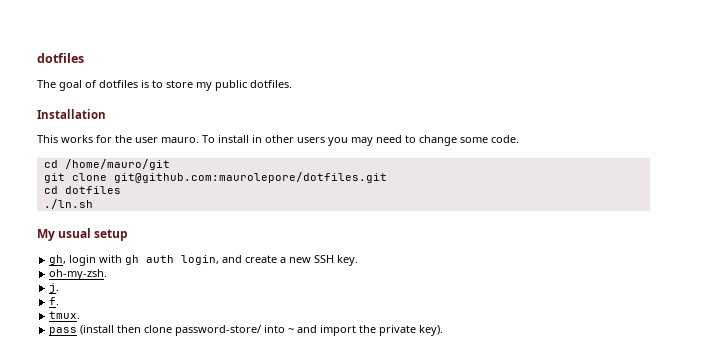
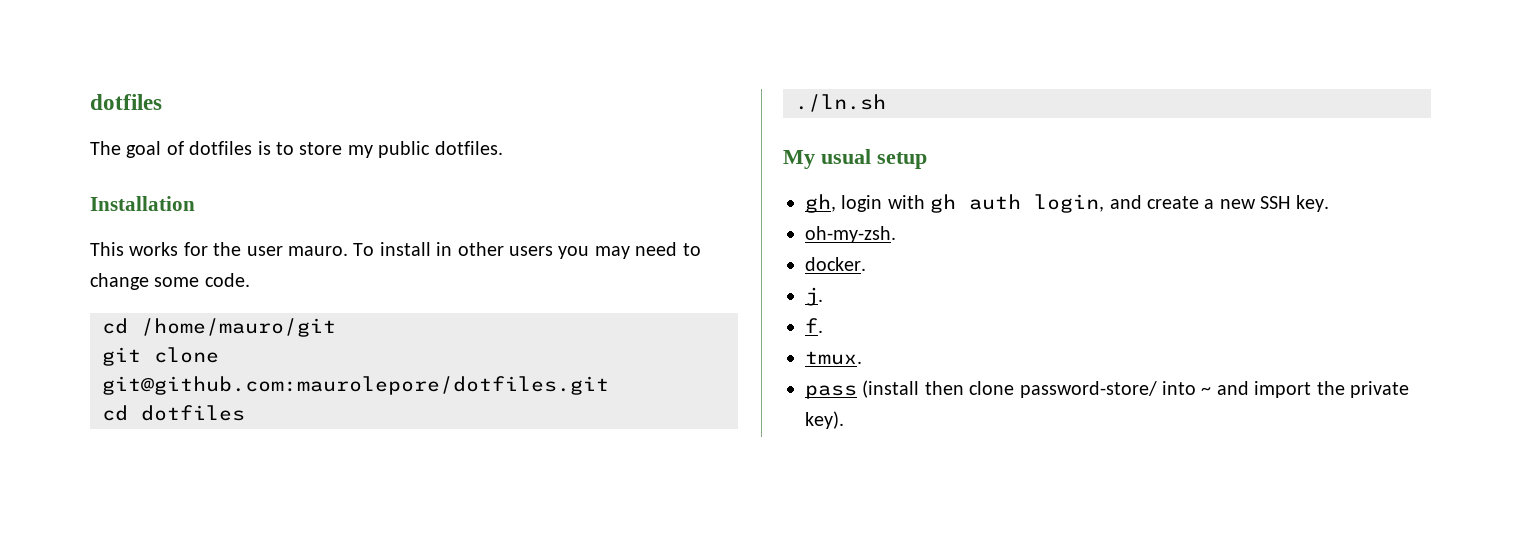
(108, 274) none -> [805,257,866,271] // docker.

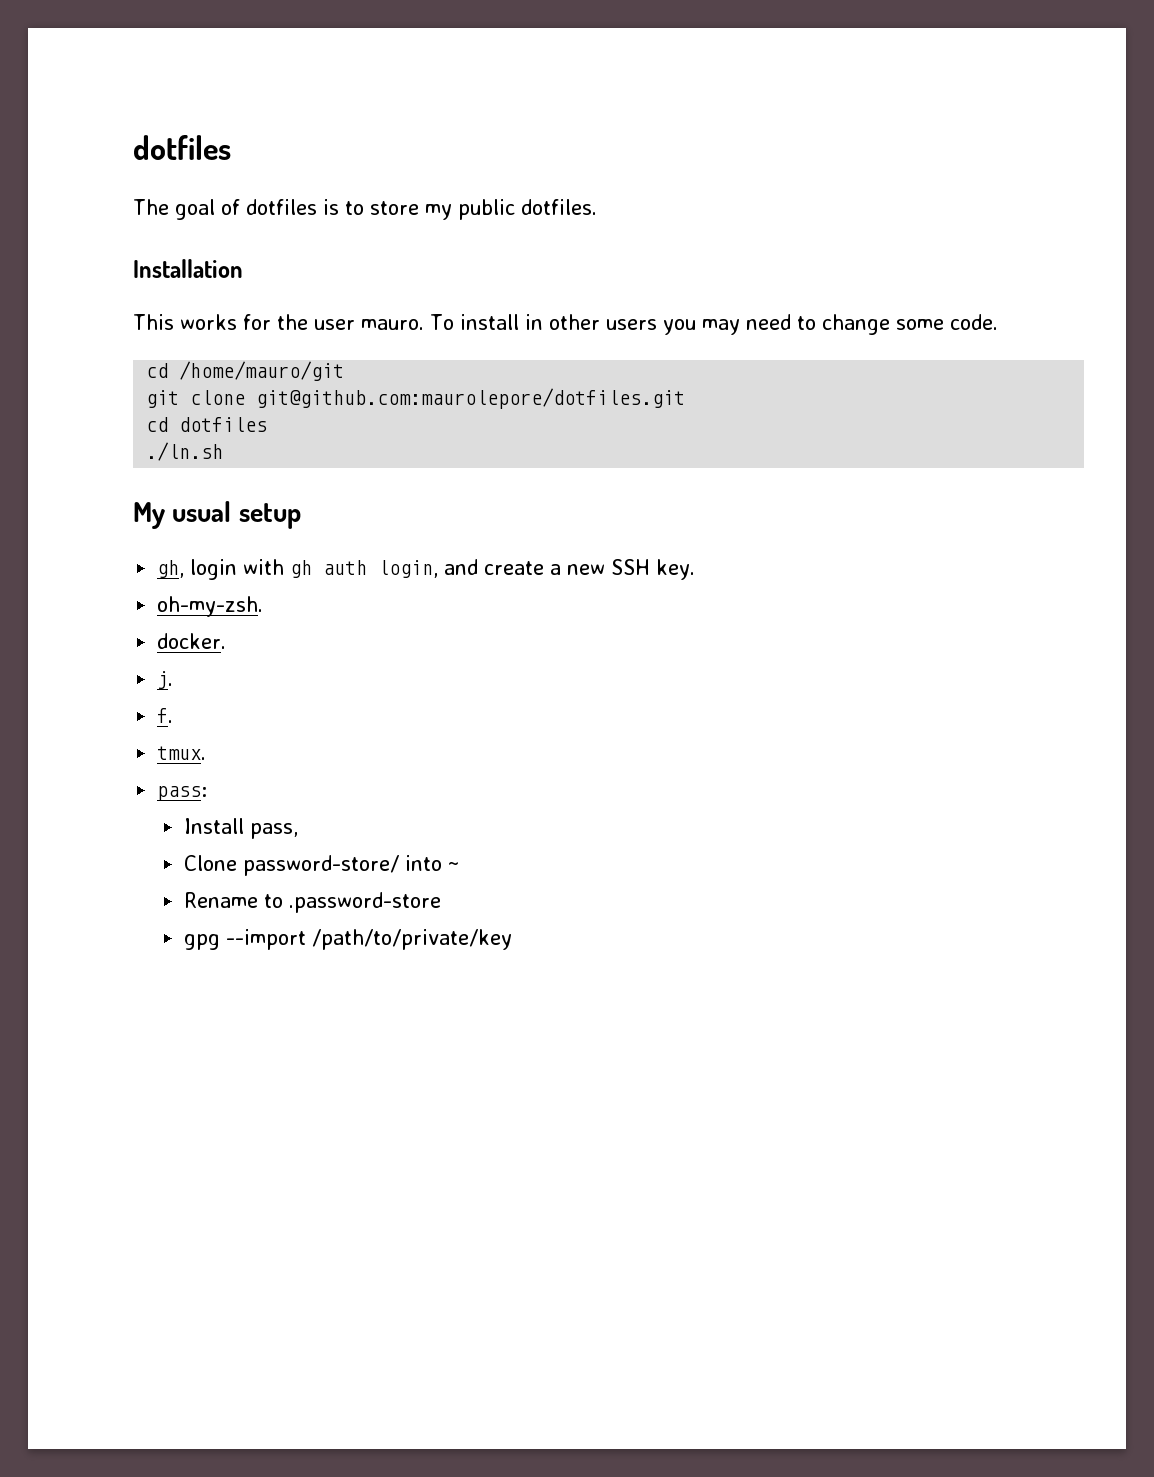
[805,380,1015,399] pass (install then clone -> [157,786,208,801] [183,818,298,839] [183,855,237,871] pass: // Install pass, // Clone
[1216,381,1409,398] [805,411,844,429] and import the private key). -> [183,892,441,913] [183,929,512,950] // Rename to .password-store // gpg --import /path/to/private/key

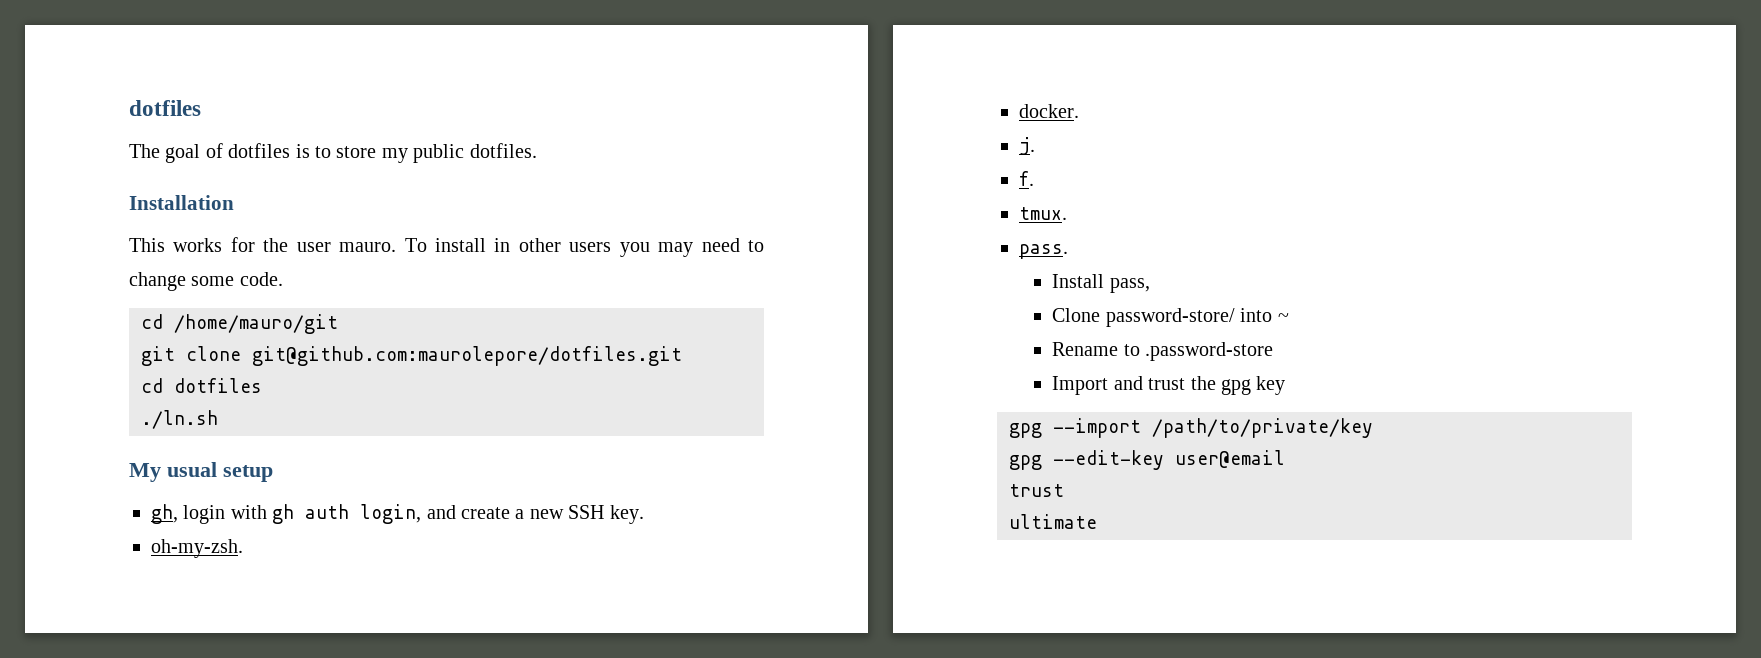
[157,786,208,801] pass: -> [1019,244,1068,259] pass.
[183,929,512,950] gpg --import /path/to/private/key -> [1052,376,1286,395] [1009,418,1373,438] [1009,450,1285,470] [1009,484,1064,497] [1009,514,1097,529] Import and trust the gpg key // gpg --import /path/to/private/key // gpg --edit-key user@email // trust // ultimate

